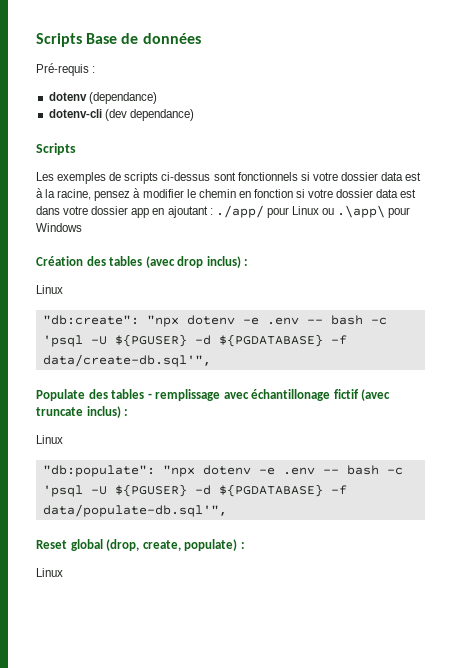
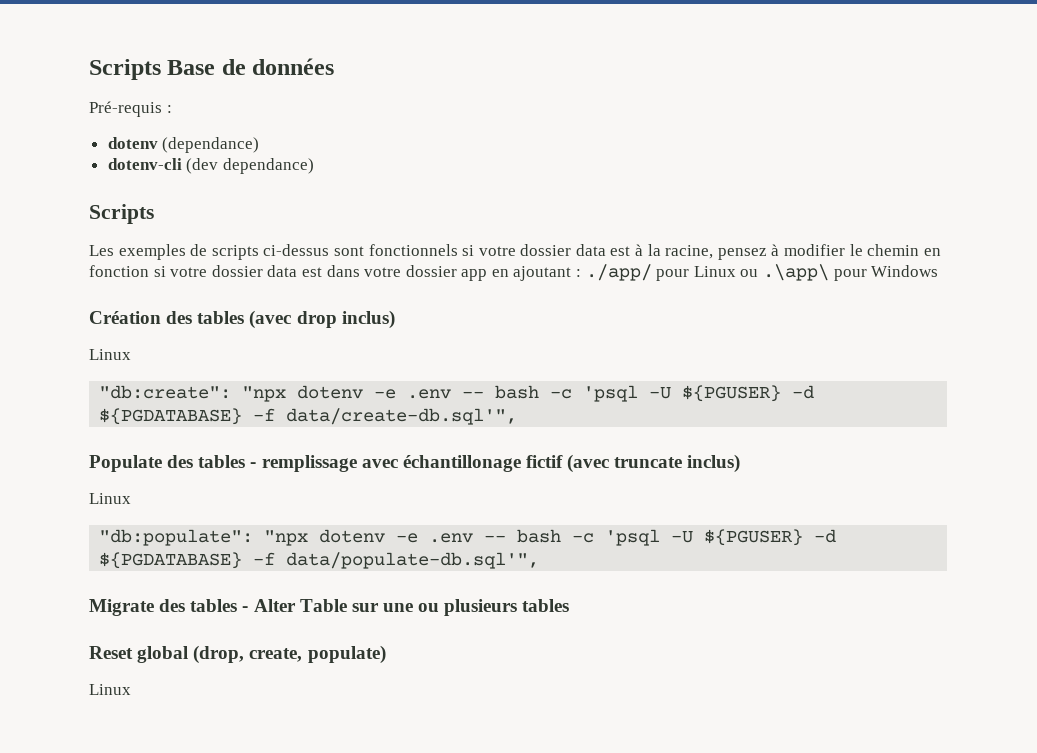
[244,259,249,266] : -> (395, 319) none
[124,409,129,416] : -> (741, 463) none
(227, 510) none -> [89,599,570,616] // Migrate des tables - Alter Table sur une ou plusieurs tables
[240,542,245,549] : -> (386, 654) none

